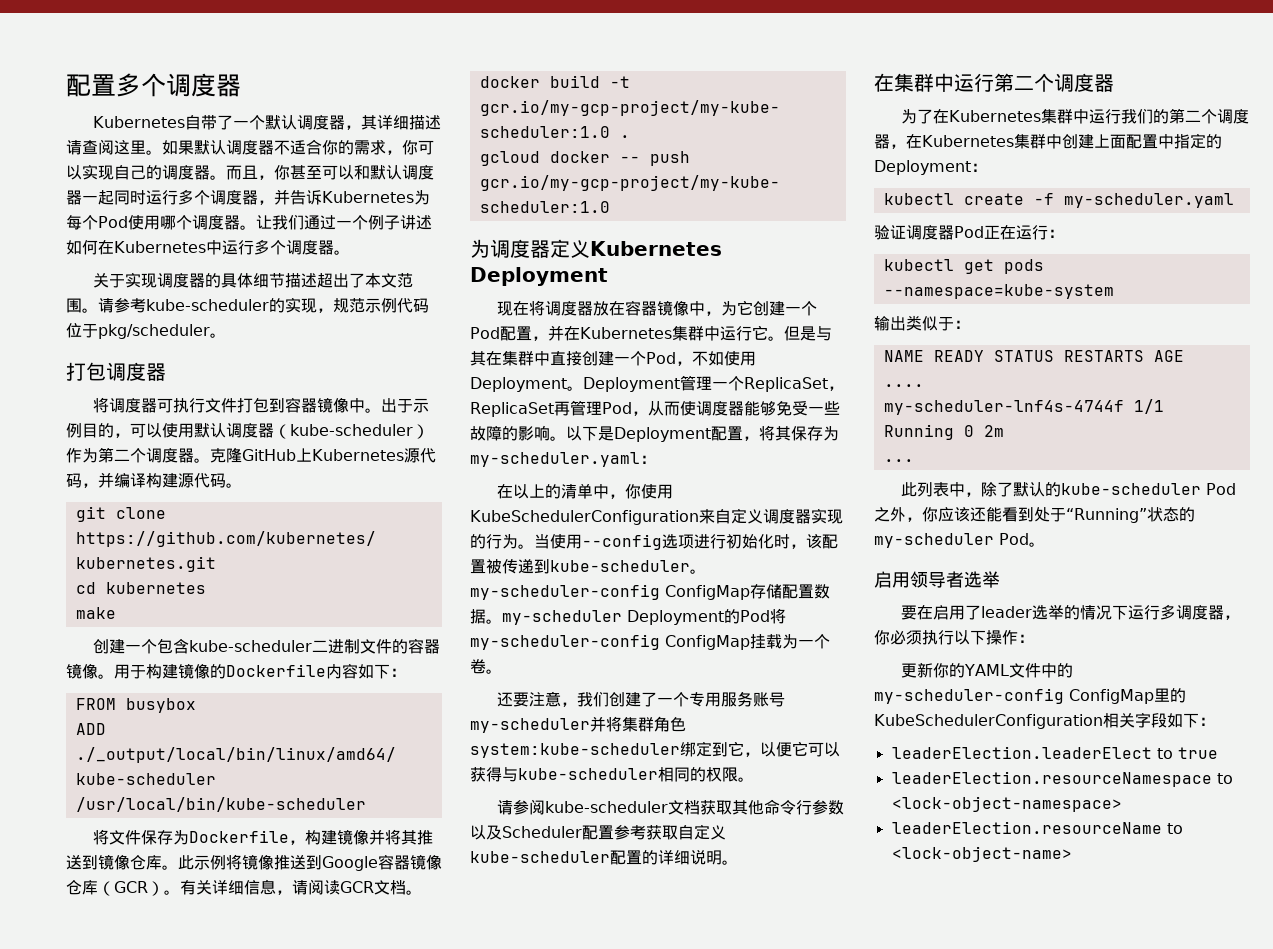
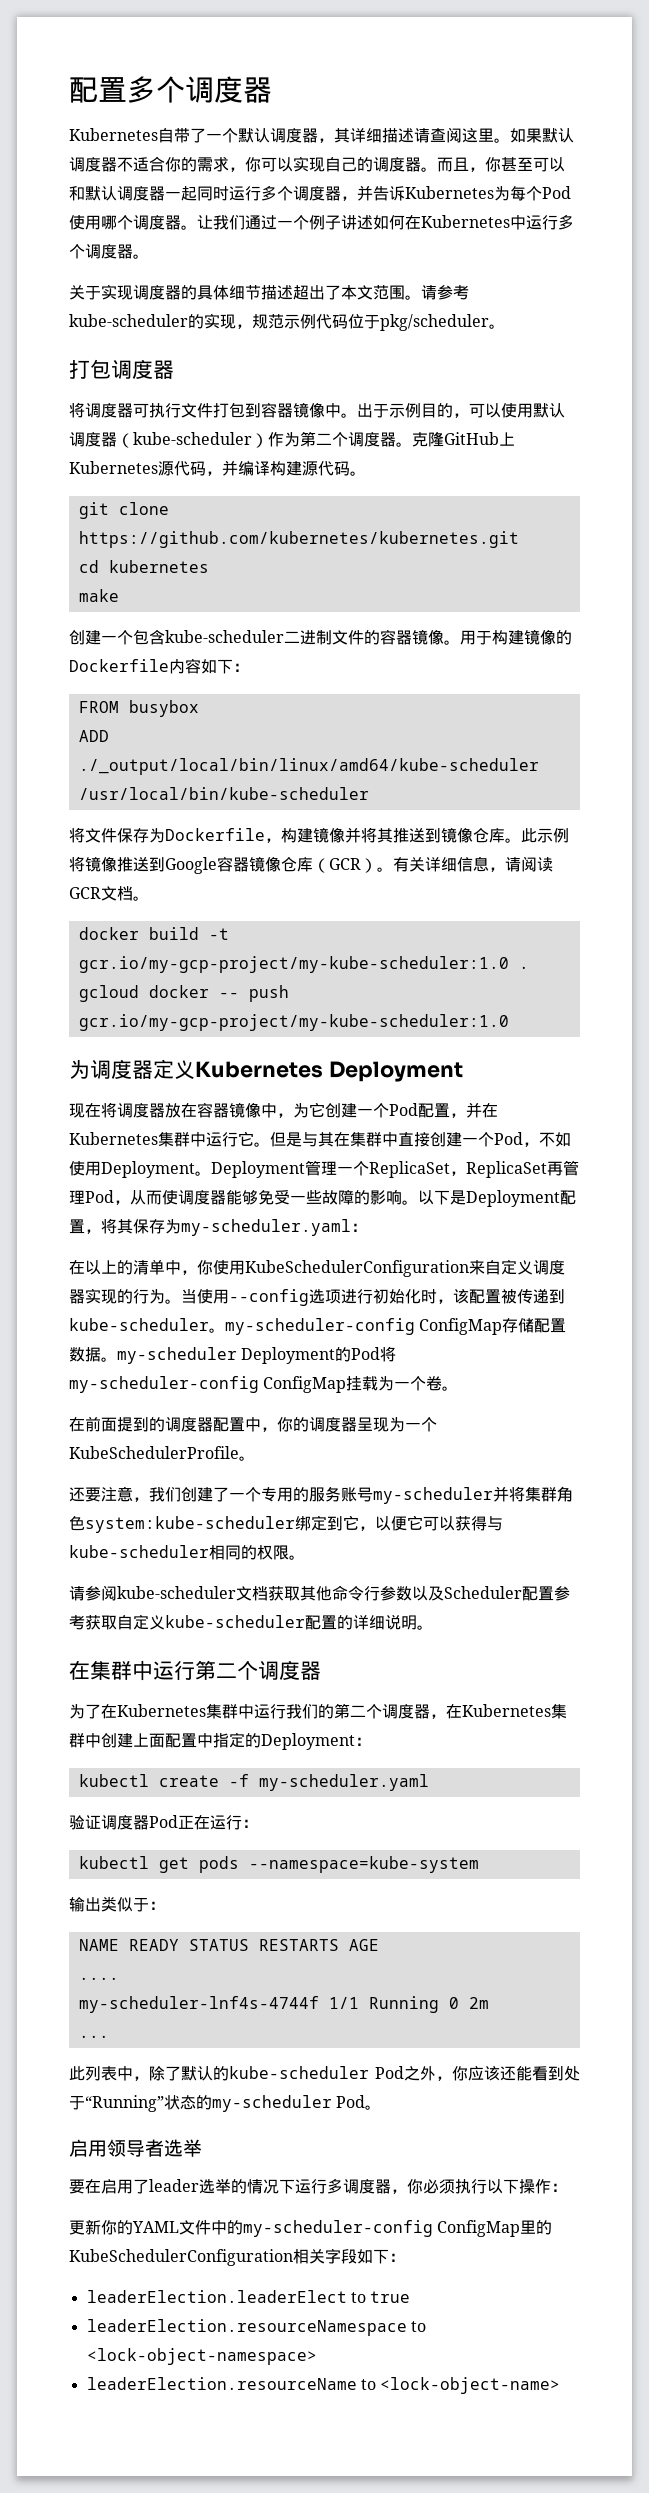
(502, 671) none -> [69,1416,437,1432] [69,1446,255,1461] // 在前面提到的调度器配置中，你的调度器呈现为一个KubeSchedulerProfile。
(722, 699) none -> [293,1487,309,1502] 的

